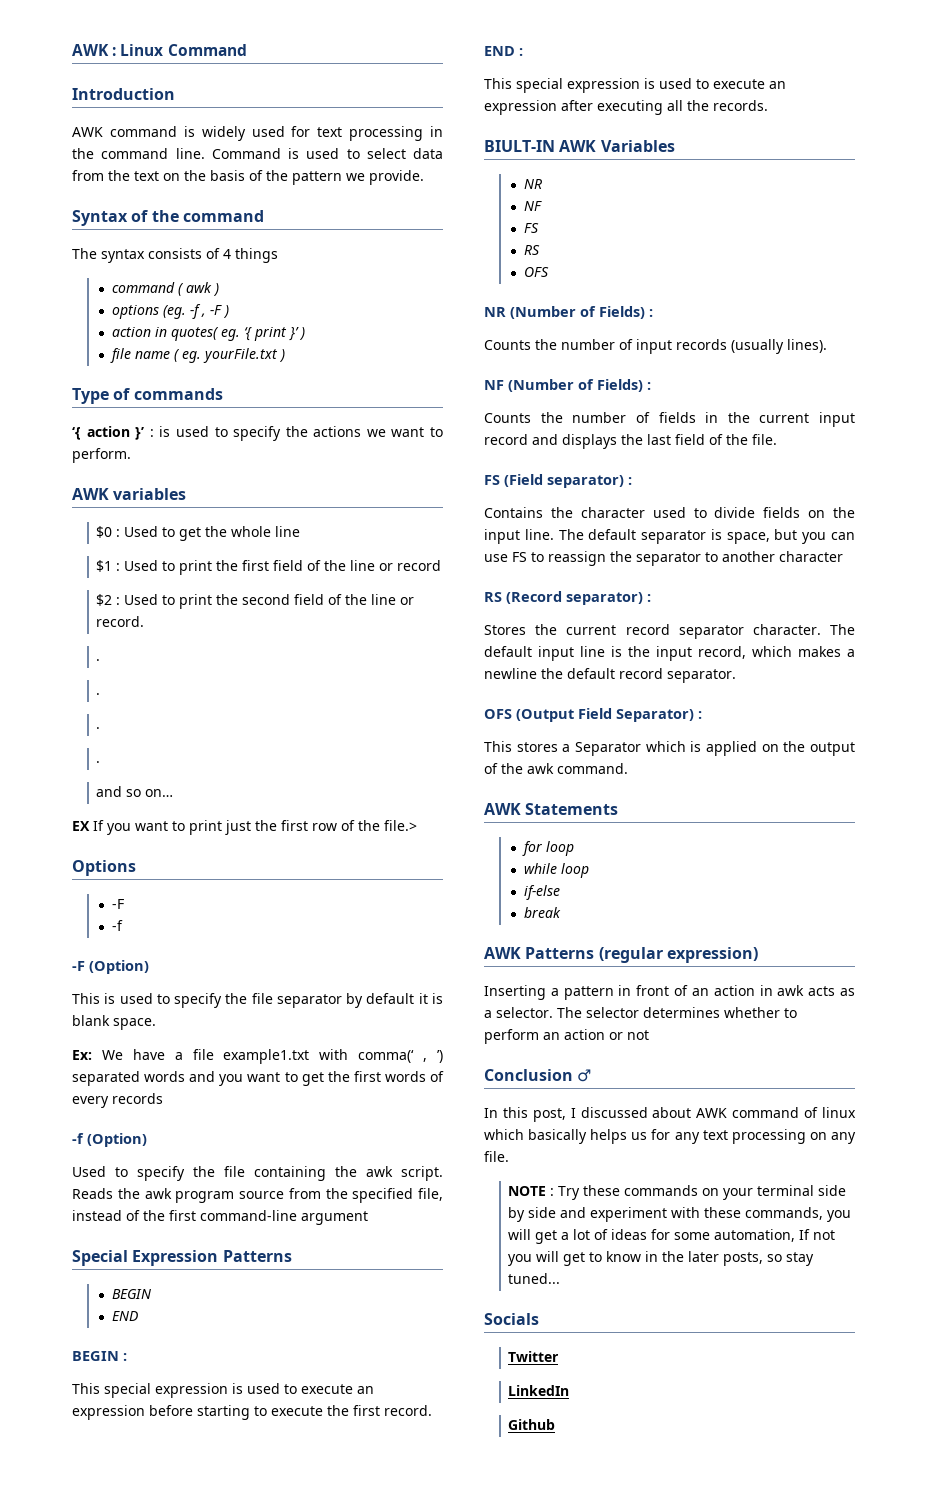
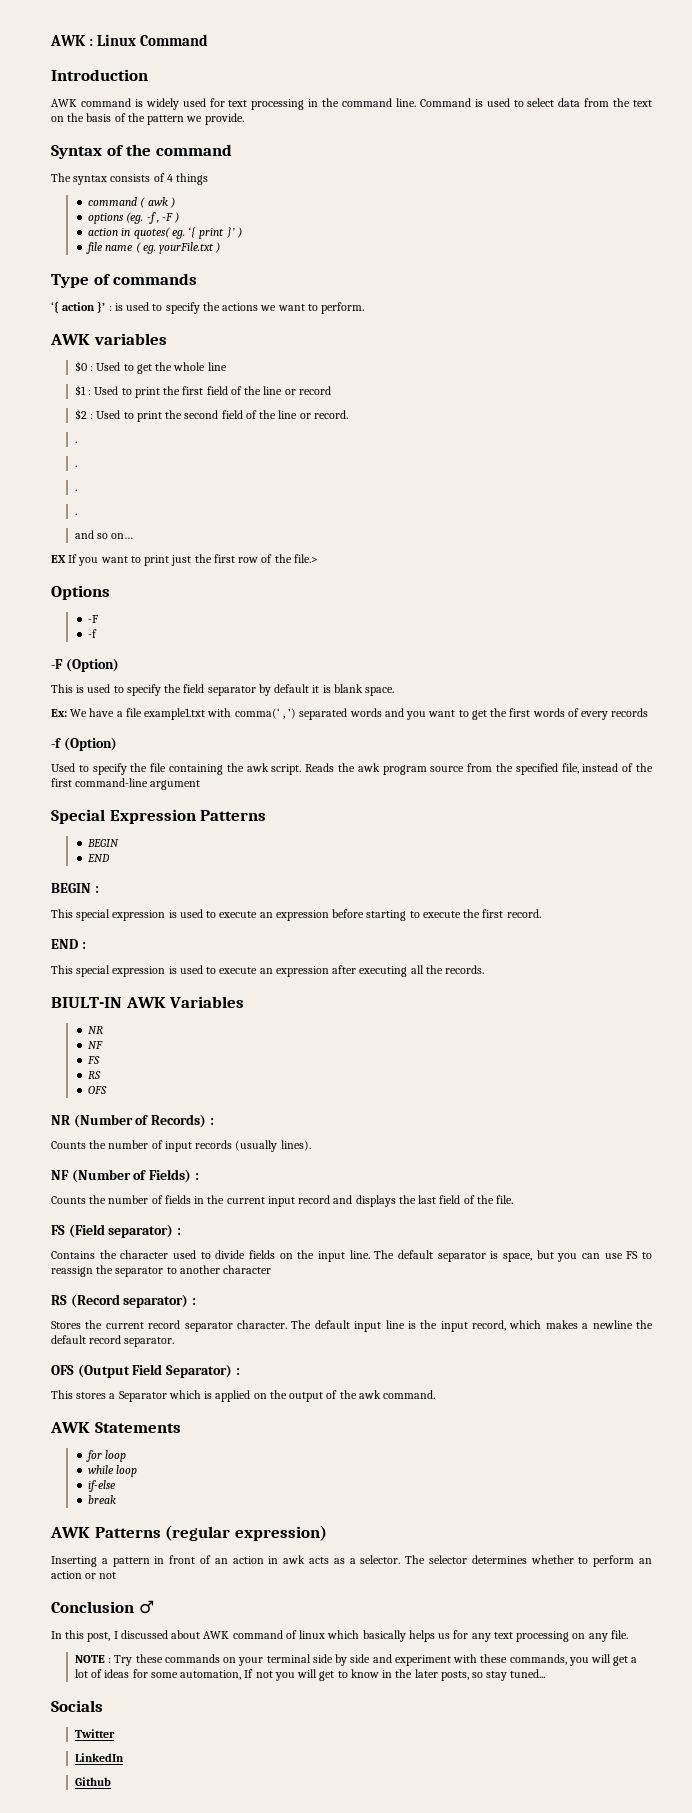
[251,993,273,1004] file -> [183,684,205,693] field
[599,306,645,319] Fields) -> [150,1114,206,1128] Records)

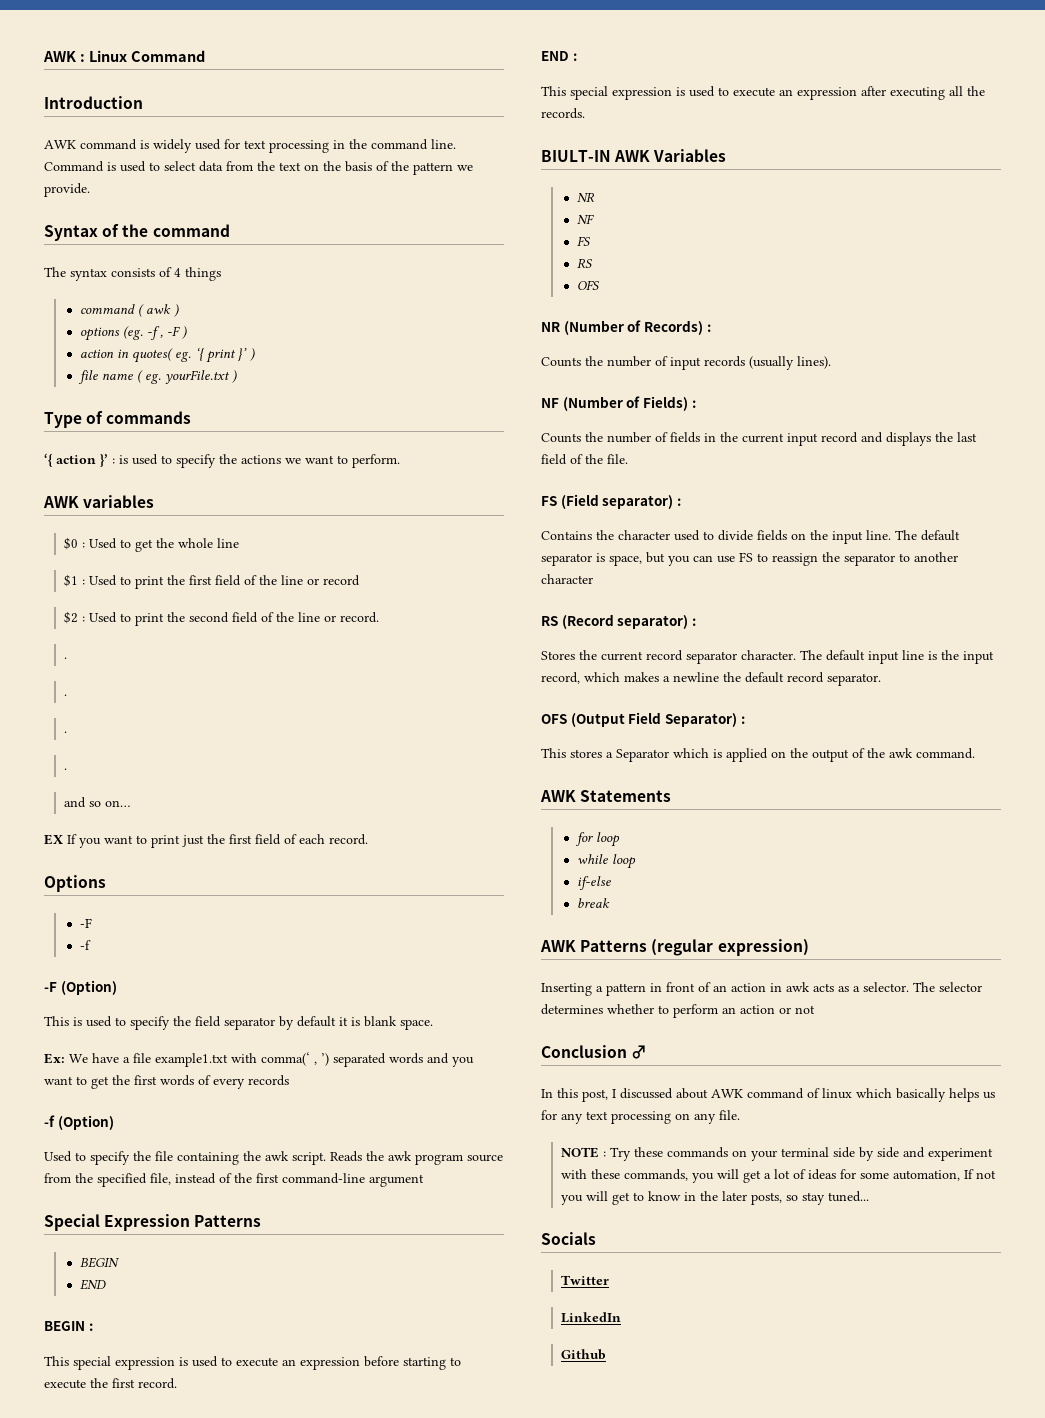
[238,554,318,563] row of the file.> -> [255,834,368,845] field of each record.

